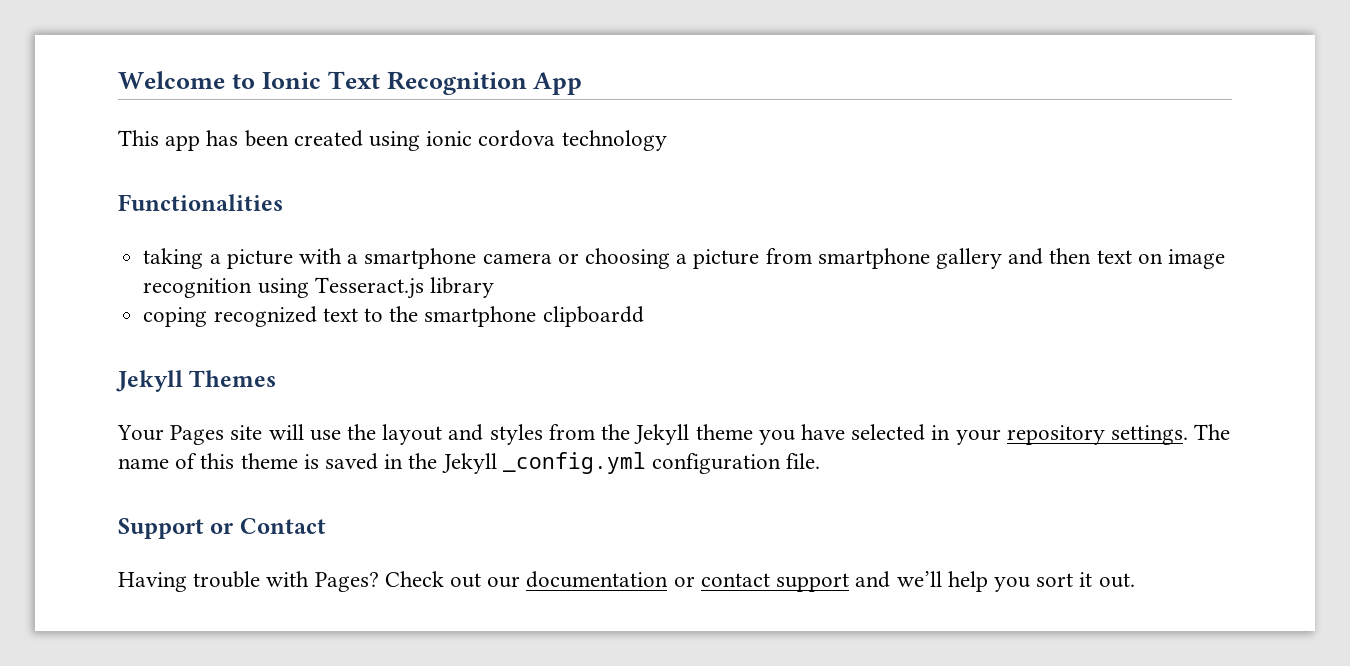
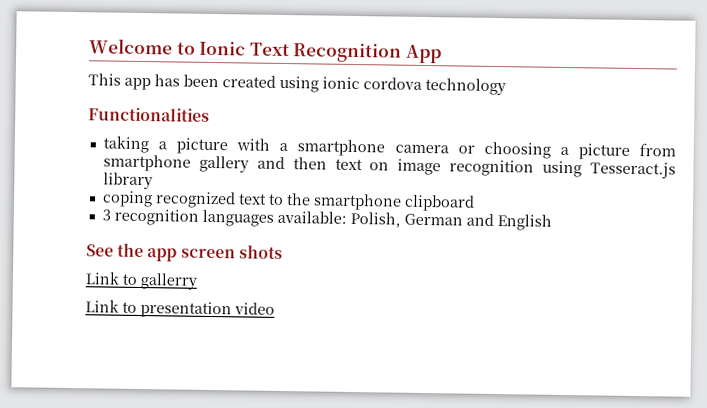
[542,306,644,327] [116,370,277,392] [117,424,1231,445] [118,452,821,474] [118,518,326,539] [118,571,1135,592] clipboardd // Jekyll Themes // Your Pages site will use the layout and styles from the Jekyll theme you have selected in your repository settings. The name of this theme is saved in the Jekyll _config.yml configuration file. // Support or Contact // Having trouble with Pages? Check out our documentation or contact support and we’ll help you sort it out. -> [403,194,475,212] [101,208,552,231] [86,242,283,262] [85,271,197,290] [85,299,275,319] clipboard // 3 recognition languages available: Polish, German and English // See the app screen shots // Link to gallerry // Link to presentation video

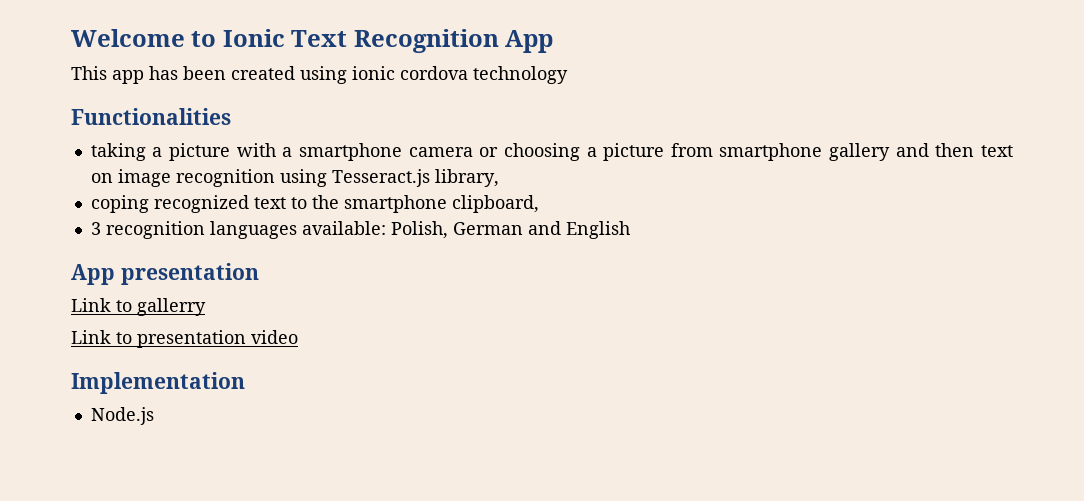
[102,172,153,190] library -> [434,169,499,187] library,
[403,194,475,212] clipboard -> [451,195,539,213] clipboard,
[86,242,283,262] See the app screen shots -> [71,263,259,285] App presentation
(275, 308) none -> [71,372,245,394] [90,407,154,425] // Implementation // Node.js

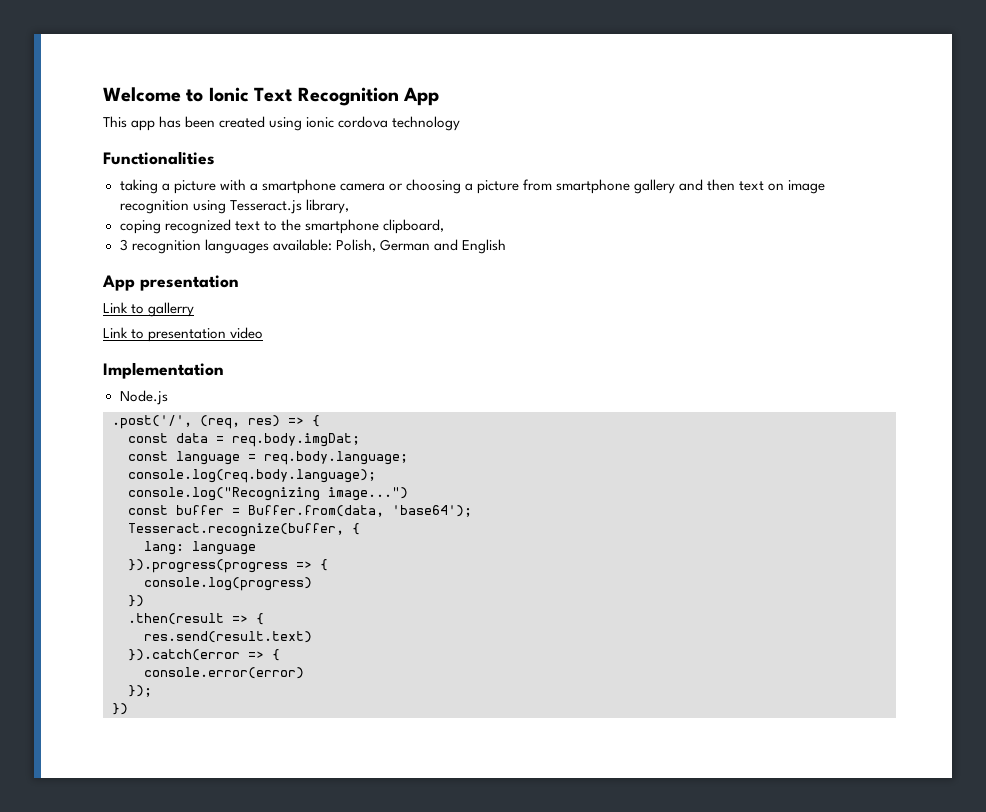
(154, 416) none -> [112,415,320,429] [128,433,360,447] [128,451,408,465] [128,469,376,483] [128,487,408,501] [128,505,472,517] [128,523,360,537] [144,541,256,555] [128,559,328,573] [144,577,312,591] [128,595,144,607] [128,613,264,625] [144,631,312,643] [128,649,280,661] [144,667,304,679] [128,685,152,697] [112,703,128,715] // .post('/', (req, res) => { // const data = req.body.imgDat; // const language = req.body.language; // console.log(req.body.language); // console.log("Recognizing image...") // const buffer = Buffer.from(data, 'base64'); // Tesseract.recognize(buffer, { // lang: language // }).progress(progress => { // console.log(progress) // }) // .then(result => { // res.send(result.text) // }).catch(error => { // console.error(error) // }); // })

